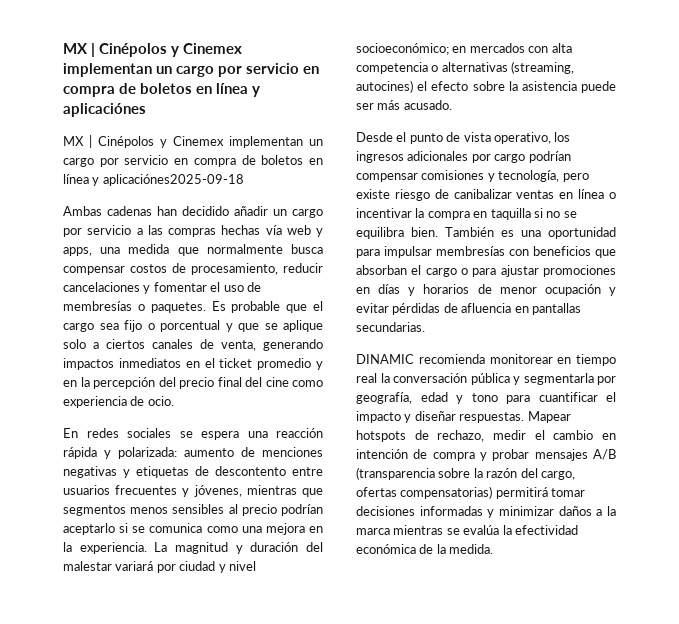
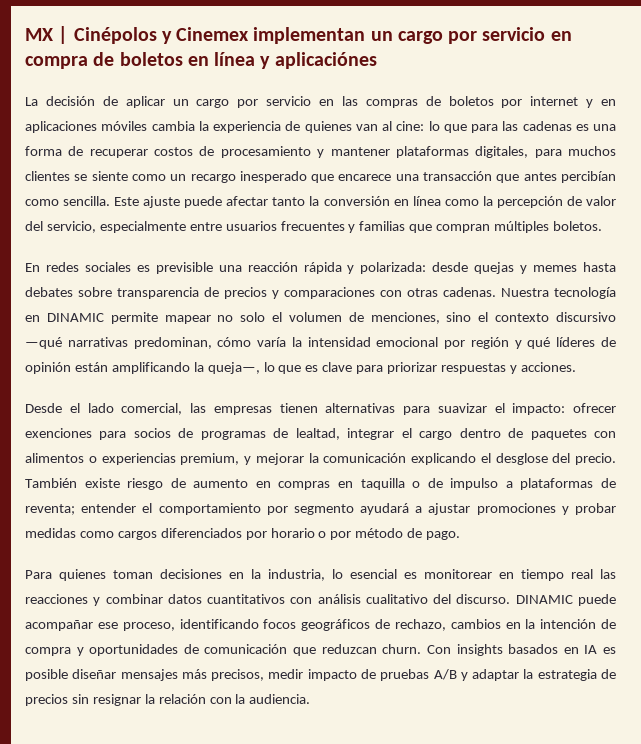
[63,135,323,148] [63,155,323,167] [63,174,244,186] [63,206,323,218] [63,225,323,237] [63,244,323,256] [63,263,323,275] [63,282,261,294] [63,301,323,313] [63,320,323,332] [63,339,323,351] [63,358,324,370] [63,377,323,389] [63,396,174,408] MX | Cinépolos y Cinemex implementan un cargo por servicio en compra de boletos en línea y aplicaciónes2025-09-18 // Ambas cadenas han decidido añadir un cargo por servicio a las compras hechas vía web y apps, una medida que normalmente busca compensar costos de procesamiento, reducir cancelaciones y fomentar el uso de membresías o paquetes. Es probable que el cargo sea fijo o porcentual y que se aplique solo a ciertos canales de venta, generando impactos inmediatos en el ticket promedio y en la percepción del precio final del cine como experiencia de ocio. -> [25,96,616,108] [25,121,616,133] [25,146,616,158] [25,171,617,183] [25,196,616,208] [25,221,603,233] La decisión de aplicar un cargo por servicio en las compras de boletos por internet y en aplicaciones móviles cambia la experiencia de quienes van al cine: lo que para las cadenas es una forma de recuperar costos de procesamiento y mantener plataformas digitales, para muchos clientes se siente como un recargo inesperado que encarece una transacción que antes percibían como sencilla. Este ajuste puede afectar tanto la conversión en línea como la percepción de valor del servicio, especialmente entre usuarios frecuentes y familias que compran múltiples boletos.
[179,431,239,440] se espera -> [136,262,213,274] es previsible
[184,447,323,457] [63,466,323,478] [63,485,323,497] [63,504,323,516] [63,523,323,535] [63,542,323,554] [63,561,256,573] [356,43,572,55] [356,61,575,74] [356,80,616,93] [356,100,452,110] [356,132,571,144] [356,151,571,163] [356,170,589,182] [356,189,616,201] [356,208,577,220] [356,227,616,239] [356,246,616,258] [356,265,616,277] [356,284,616,296] [356,303,581,315] [356,322,425,332] [356,354,616,366] [356,373,616,385] [356,392,616,404] [356,411,571,423] [356,430,616,442] [356,449,616,461] [356,467,575,480] [356,486,586,499] [356,506,616,518] [356,525,578,535] [356,544,494,554] aumento de menciones negativas y etiquetas de descontento entre usuarios frecuentes y jóvenes, mientras que segmentos menos sensibles al precio podrían aceptarlo si se comunica como una mejora en la experiencia. La magnitud y duración del malestar variará por ciudad y nivel socioeconómico; en mercados con alta competencia o alternativas (streaming, autocines) el efecto sobre la asistencia puede ser más acusado. // Desde el punto de vista operativo, los ingresos adicionales por cargo podrían compensar comisiones y tecnología, pero existe riesgo de canibalizar ventas en línea o incentivar la compra en taquilla si no se equilibra bien. También es una oportunidad para impulsar membresías con beneficios que absorban el cargo o para ajustar promociones en días y horarios de menor ocupación y evitar pérdidas de afluencia en pantallas secundarias. // DINAMIC recomienda monitorear en tiempo real la conversación pública y segmentarla por geografía, edad y tono para cuantificar el impacto y diseñar respuestas. Mapear hotspots de rechazo, medir el cambio en intención de compra y probar mensajes A/B (transparencia sobre la razón del cargo, ofertas compensatorias) permitirá tomar decisiones informadas y minimizar daños a la marca mientras se evalúa la efectividad económica de la medida. -> [432,262,617,274] [25,287,616,299] [25,312,616,324] [25,337,616,349] [25,362,576,374] [25,403,616,415] [25,428,616,440] [25,453,616,465] [25,478,616,490] [25,503,616,515] [25,528,461,540] [25,569,616,581] [25,594,616,606] [25,619,616,631] [25,644,617,656] [25,669,616,681] [25,694,311,706] desde quejas y memes hasta debates sobre transparencia de precios y comparaciones con otras cadenas. Nuestra tecnología en DINAMIC permite mapear no solo el volumen de menciones, sino el contexto discursivo —qué narrativas predominan, cómo varía la intensidad emocional por región y qué líderes de opinión están amplificando la queja—, lo que es clave para priorizar respuestas y acciones. // Desde el lado comercial, las empresas tienen alternativas para suavizar el impacto: ofrecer exenciones para socios de programas de lealtad, integrar el cargo dentro de paquetes con alimentos o experiencias premium, y mejorar la comunicación explicando el desglose del precio. También existe riesgo de aumento en compras en taquilla o de impulso a plataformas de reventa; entender el comportamiento por segmento ayudará a ajustar promociones y probar medidas como cargos diferenciados por horario o por método de pago. // Para quienes toman decisiones en la industria, lo esencial es monitorear en tiempo real las reacciones y combinar datos cuantitativos con análisis cualitativo del discurso. DINAMIC puede acompañar ese proceso, identificando focos geográficos de rechazo, cambios en la intención de compra y oportunidades de comunicación que reduzcan churn. Con insights basados en IA es posible diseñar mensajes más precisos, medir impacto de pruebas A/B y adaptar la estrategia de precios sin resignar la relación con la audiencia.

